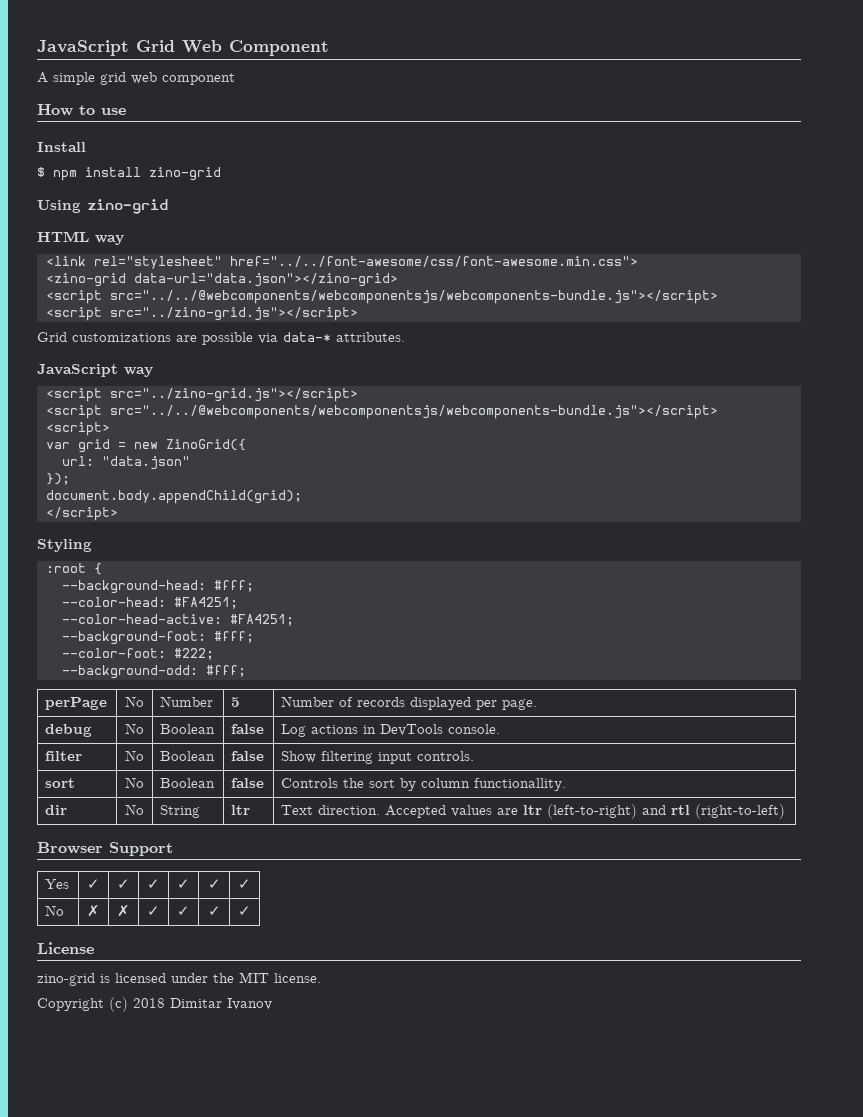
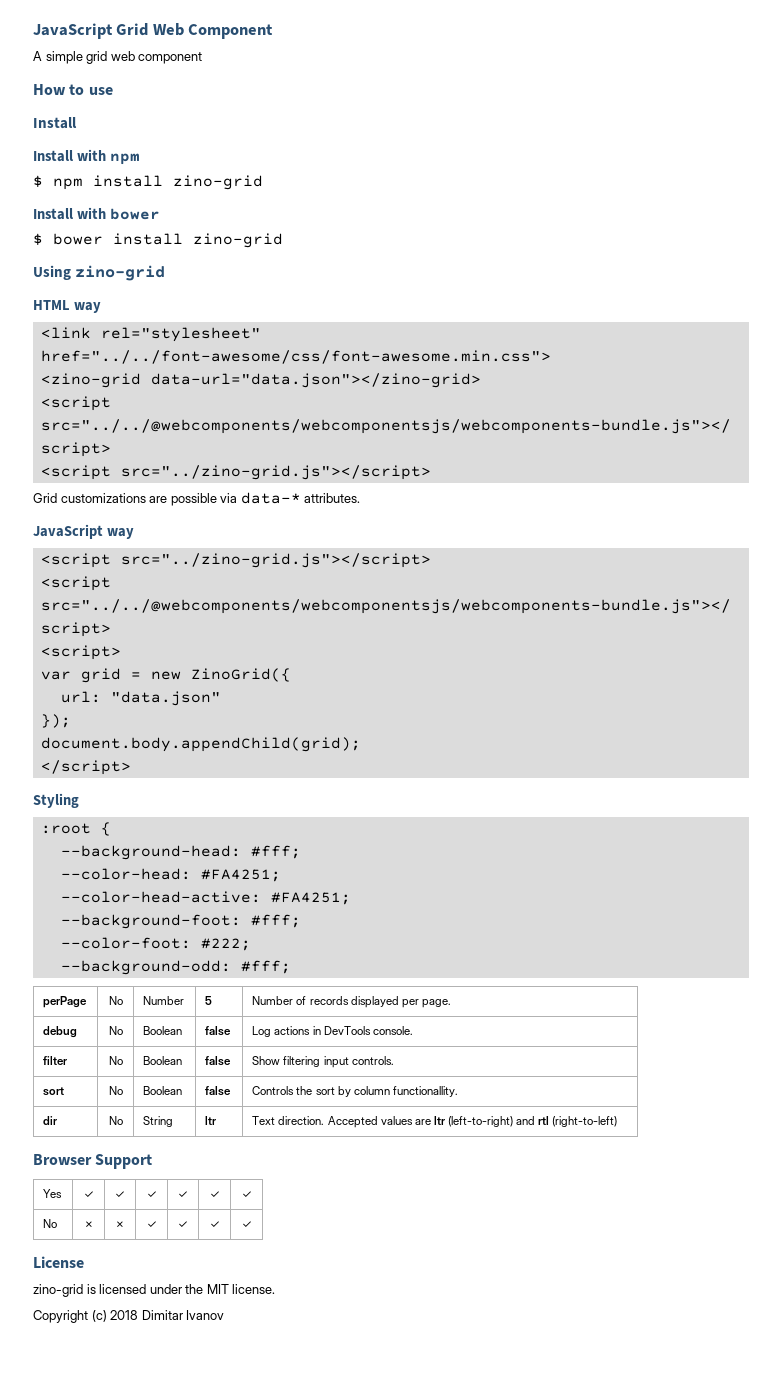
(86, 147) none -> [33,149,140,165] // Install with npm
(221, 174) none -> [33,207,160,220] [33,233,283,248] // Install with bower // $ bower install zino-grid

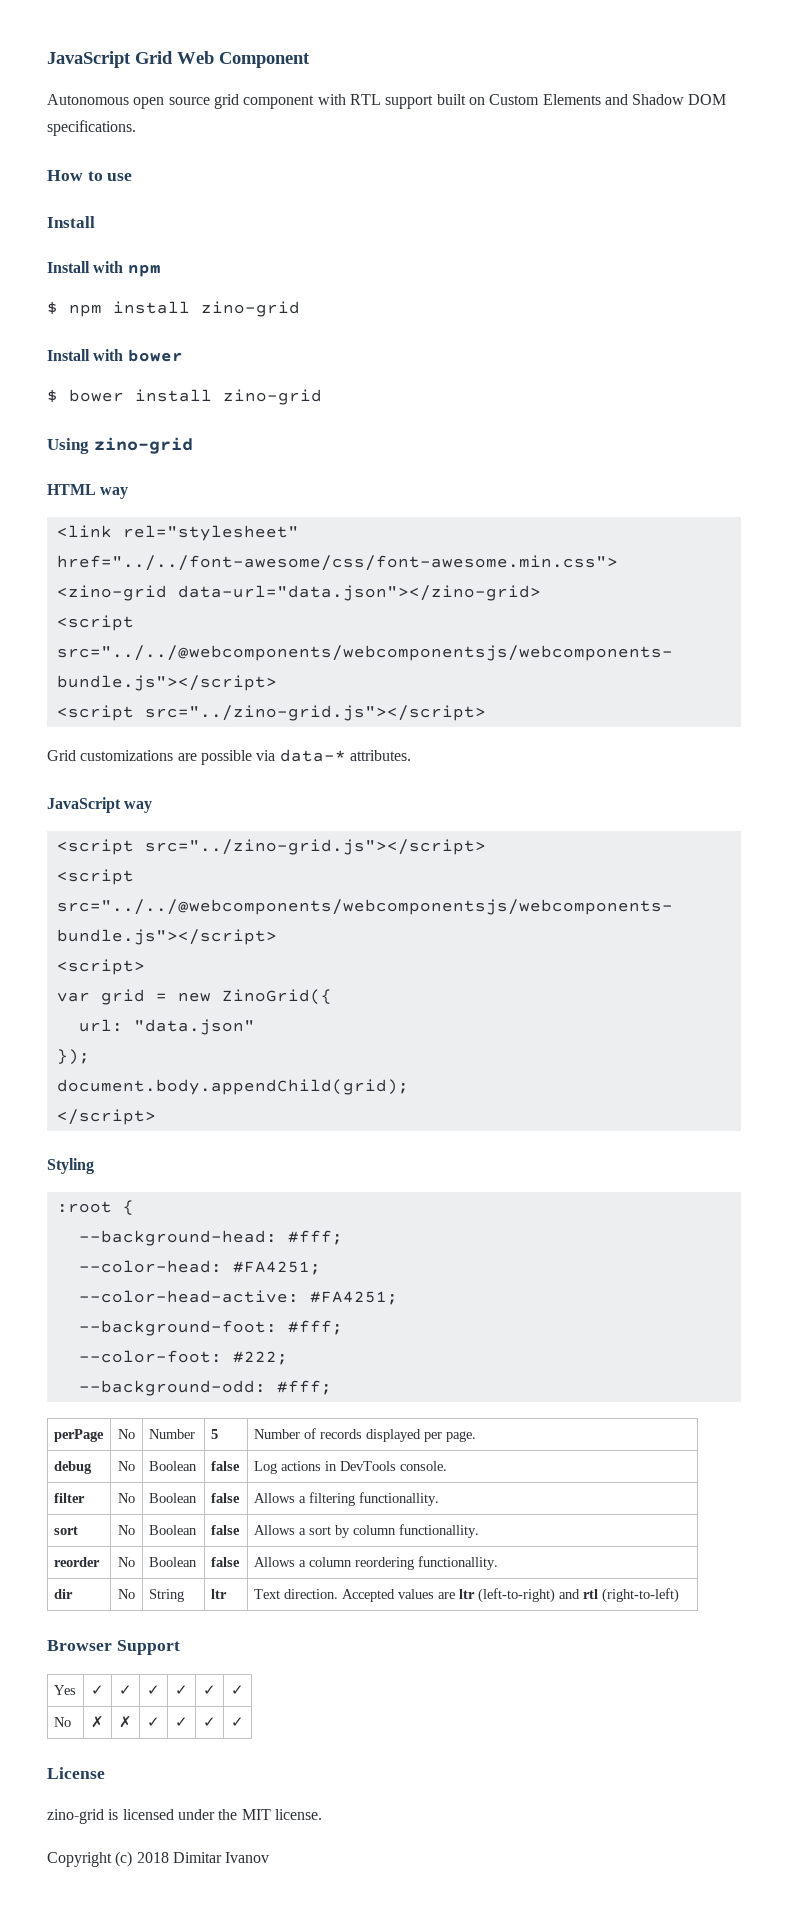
[33,51,203,64] A simple grid web component -> [47,94,727,109] [47,120,136,136] Autonomous open source grid component with RTL support built on Custom Elements and Shadow DOM specifications.
[252,1056,394,1068] Show filtering input controls. -> [253,1492,439,1506] Allows a filtering functionallity.
[252,1086,313,1095] Controls the -> [253,1525,306,1535] Allows a
(458, 1091) none -> [53,1557,100,1567] [118,1557,135,1567] [148,1557,197,1567] [210,1557,240,1567] [253,1556,498,1570] // reorder | No | Boolean | false | Allows a column reordering functionallity.

